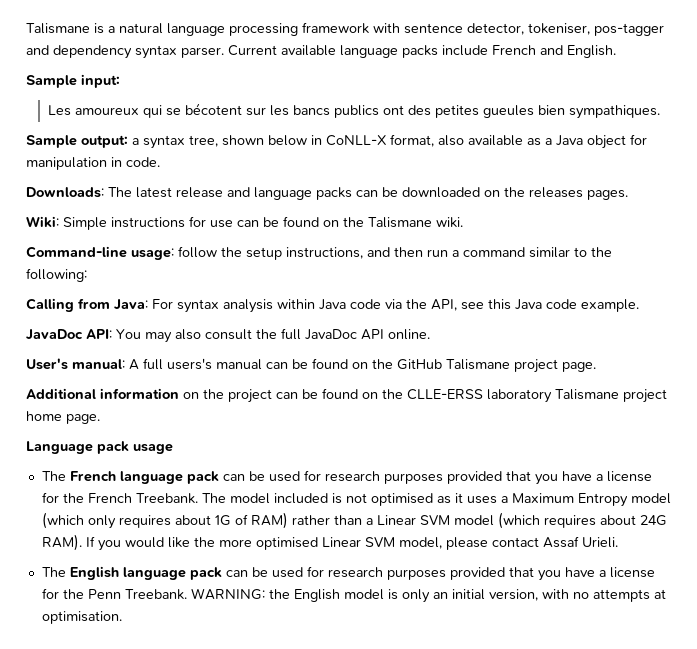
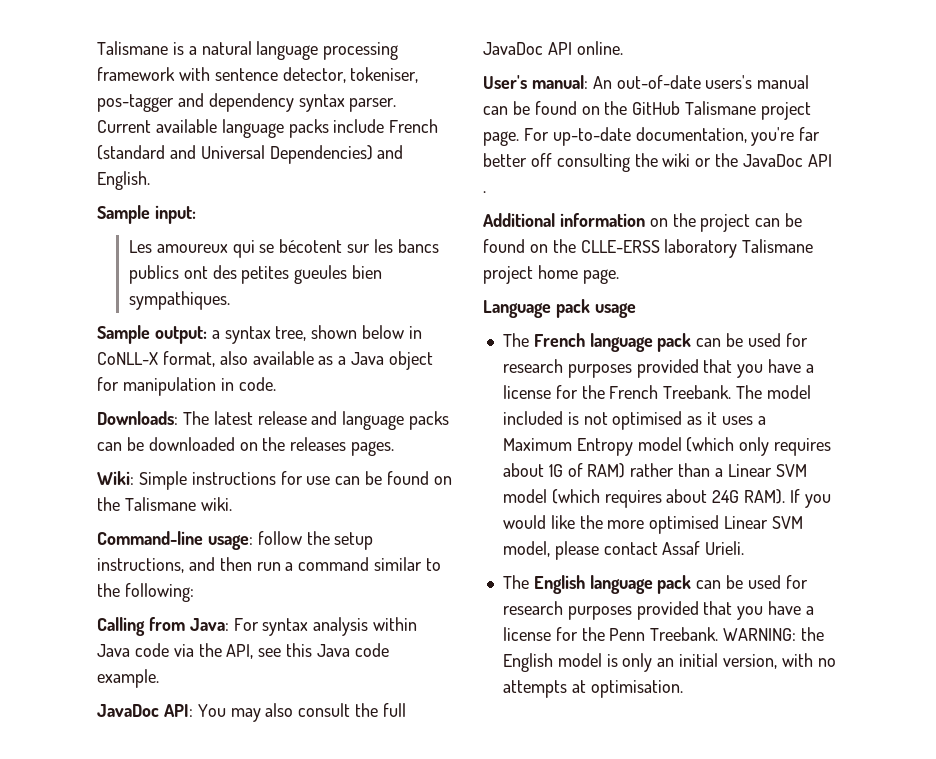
(536, 50) none -> [97,145,373,164] (standard and Universal Dependencies)
[129,358,163,370] A full -> [592,75,701,89] An out-of-date
(596, 367) none -> [523,127,821,146] [483,153,832,172] [483,191,486,193] For up-to-date documentation, you're far better off consulting the wiki or the JavaDoc API .

